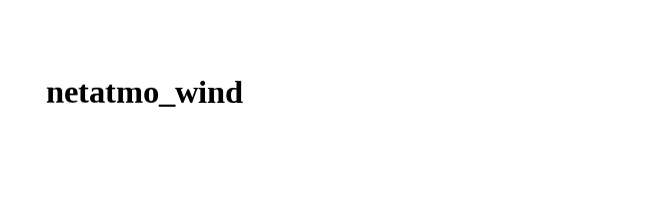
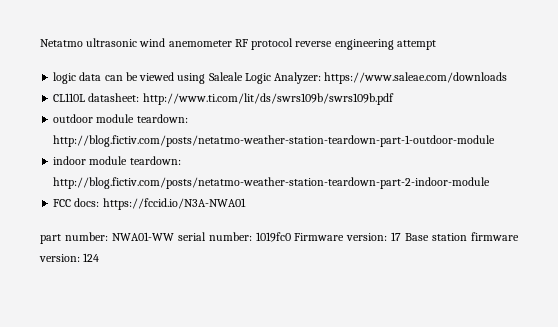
[46,80,244,107] netatmo_wind -> [40,38,436,50] [53,72,508,84] [53,93,394,105] [53,114,188,123] [53,135,496,147] [53,156,181,165] [53,177,491,189] [53,198,246,210] [40,232,520,244] [39,253,100,262] Netatmo ultrasonic wind anemometer RF protocol reverse engineering attempt // logic data can be viewed using Saleale Logic Analyzer: https://www.saleae.com/downloads // CL110L datasheet: http://www.ti.com/lit/ds/swrs109b/swrs109b.pdf // outdoor module teardown: http://blog.fictiv.com/posts/netatmo-weather-station-teardown-part-1-outdoor-module // indoor module teardown: http://blog.fictiv.com/posts/netatmo-weather-station-teardown-part-2-indoor-module // FCC docs: https://fccid.io/N3A-NWA01 // part number: NWA01-WW serial number: 1019fc0 Firmware version: 17 Base station firmware version: 124

